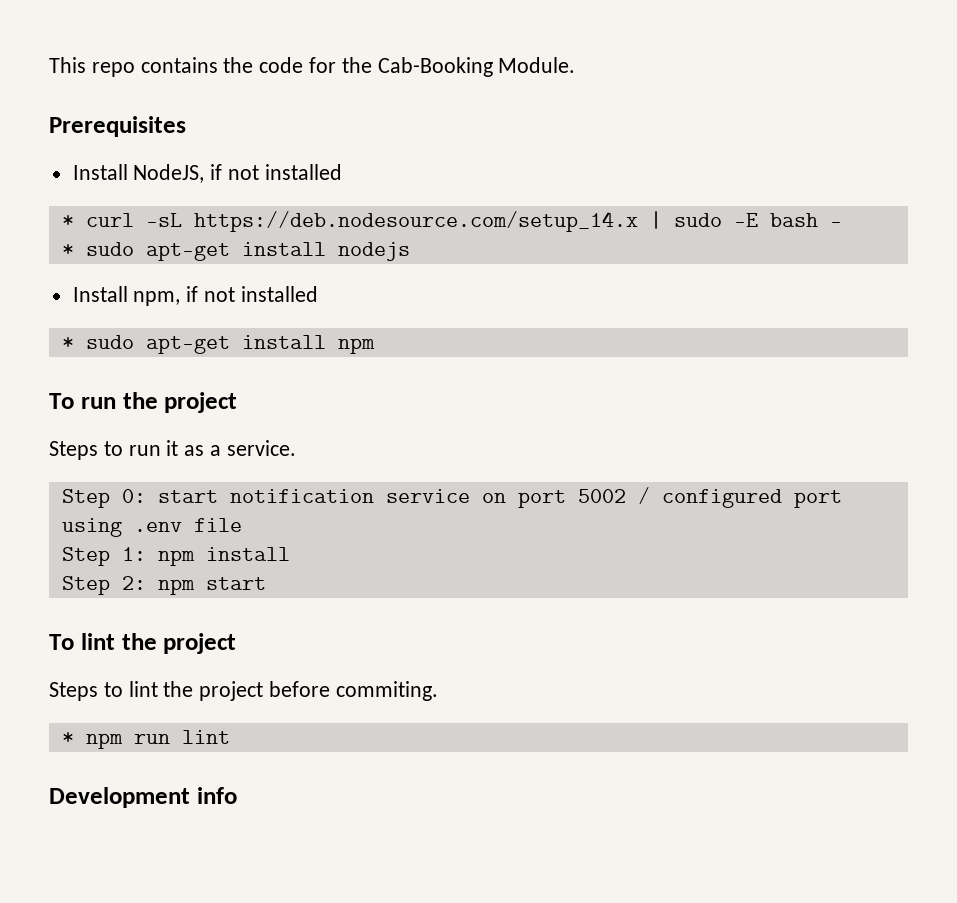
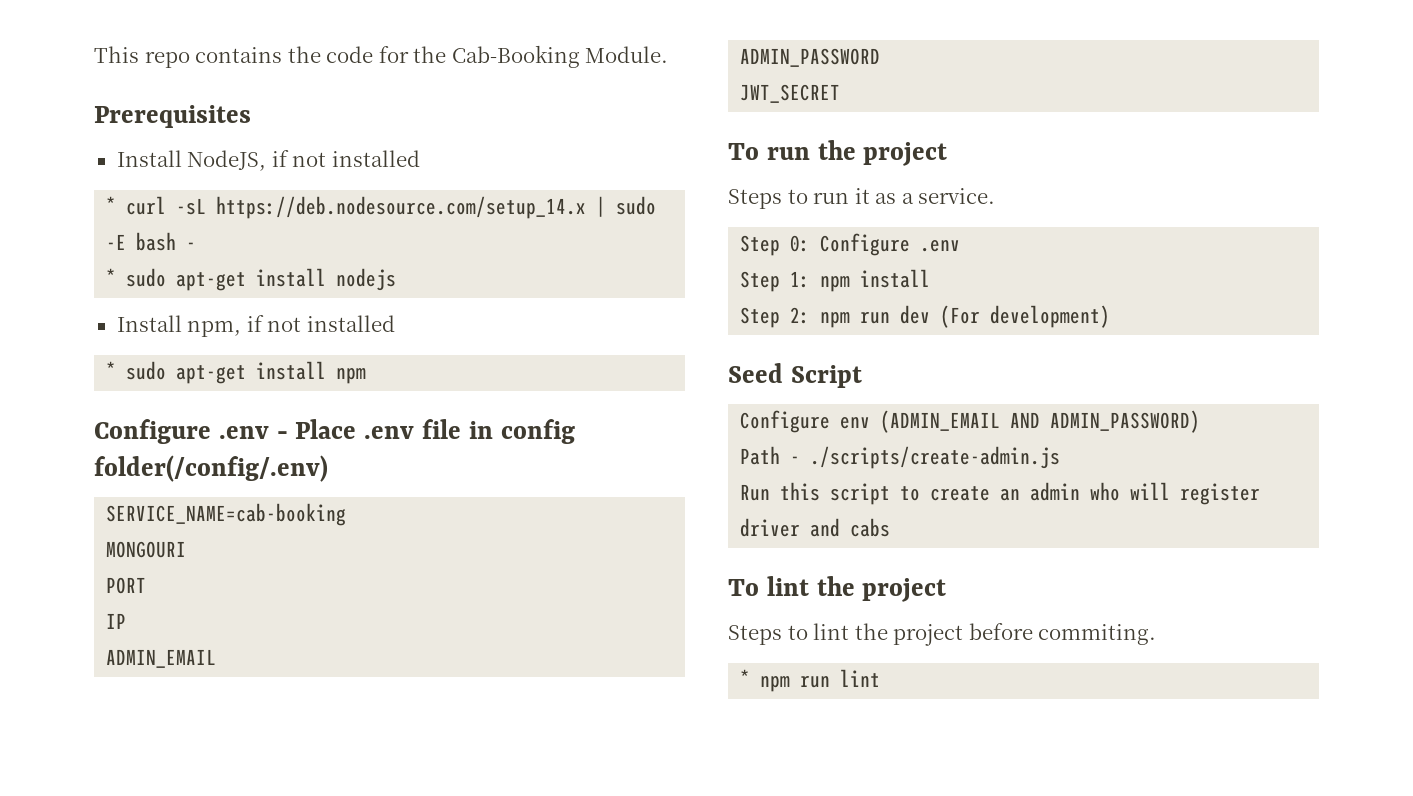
(375, 346) none -> [94,419,575,444] [94,455,328,482] [106,503,347,526] [106,541,187,558] [106,577,147,594] [106,613,127,629] [106,649,217,668] [740,48,881,67] [740,84,841,103] // Configure .env - Place .env file in config folder(/config/.env) // SERVICE_NAME=cab-booking // MONGOURI // PORT // IP // ADMIN_EMAIL // ADMIN_PASSWORD // JWT_SECRET
[157,487,842,508] [61,518,242,537] start notification service on port 5002 / configured port using .env file -> [820,233,961,256] Configure .env
[205,577,266,590] start -> [860,305,1111,328] [728,363,862,388] [740,410,1201,433] [740,446,1061,469] [740,482,1261,505] [740,518,891,537] run dev (For development) // Seed Script // Configure env (ADMIN_EMAIL AND ADMIN_PASSWORD) // Path - ./scripts/create-admin.js // Run this script to create an admin who will register driver and cabs
[49,787,237,808] // Development info -> (881, 678) none

